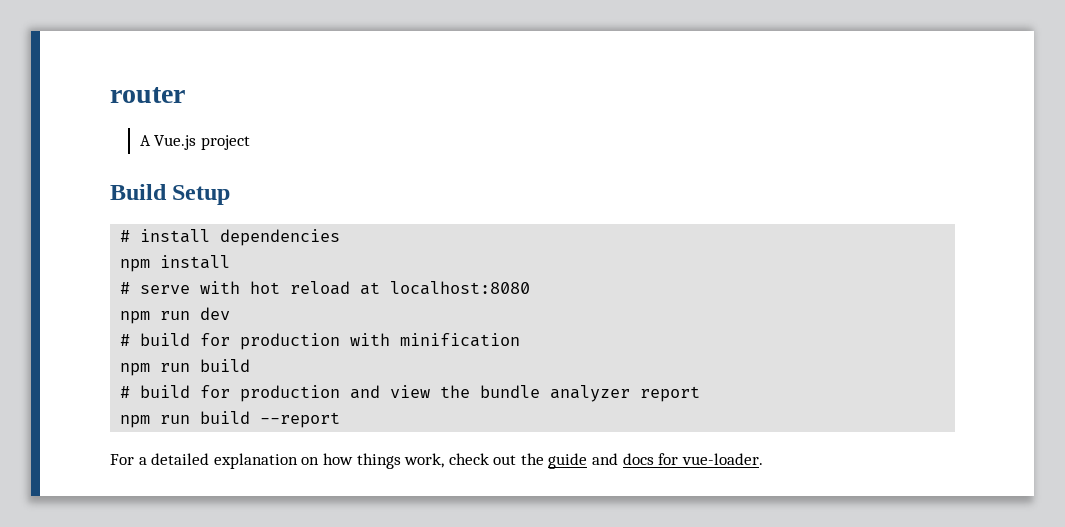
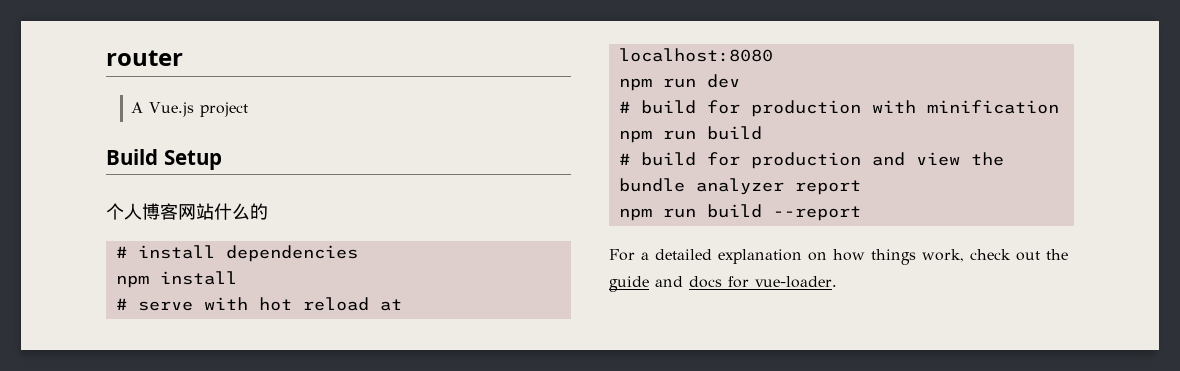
(231, 195) none -> [106,203,268,220] // 个人博客网站什么的

